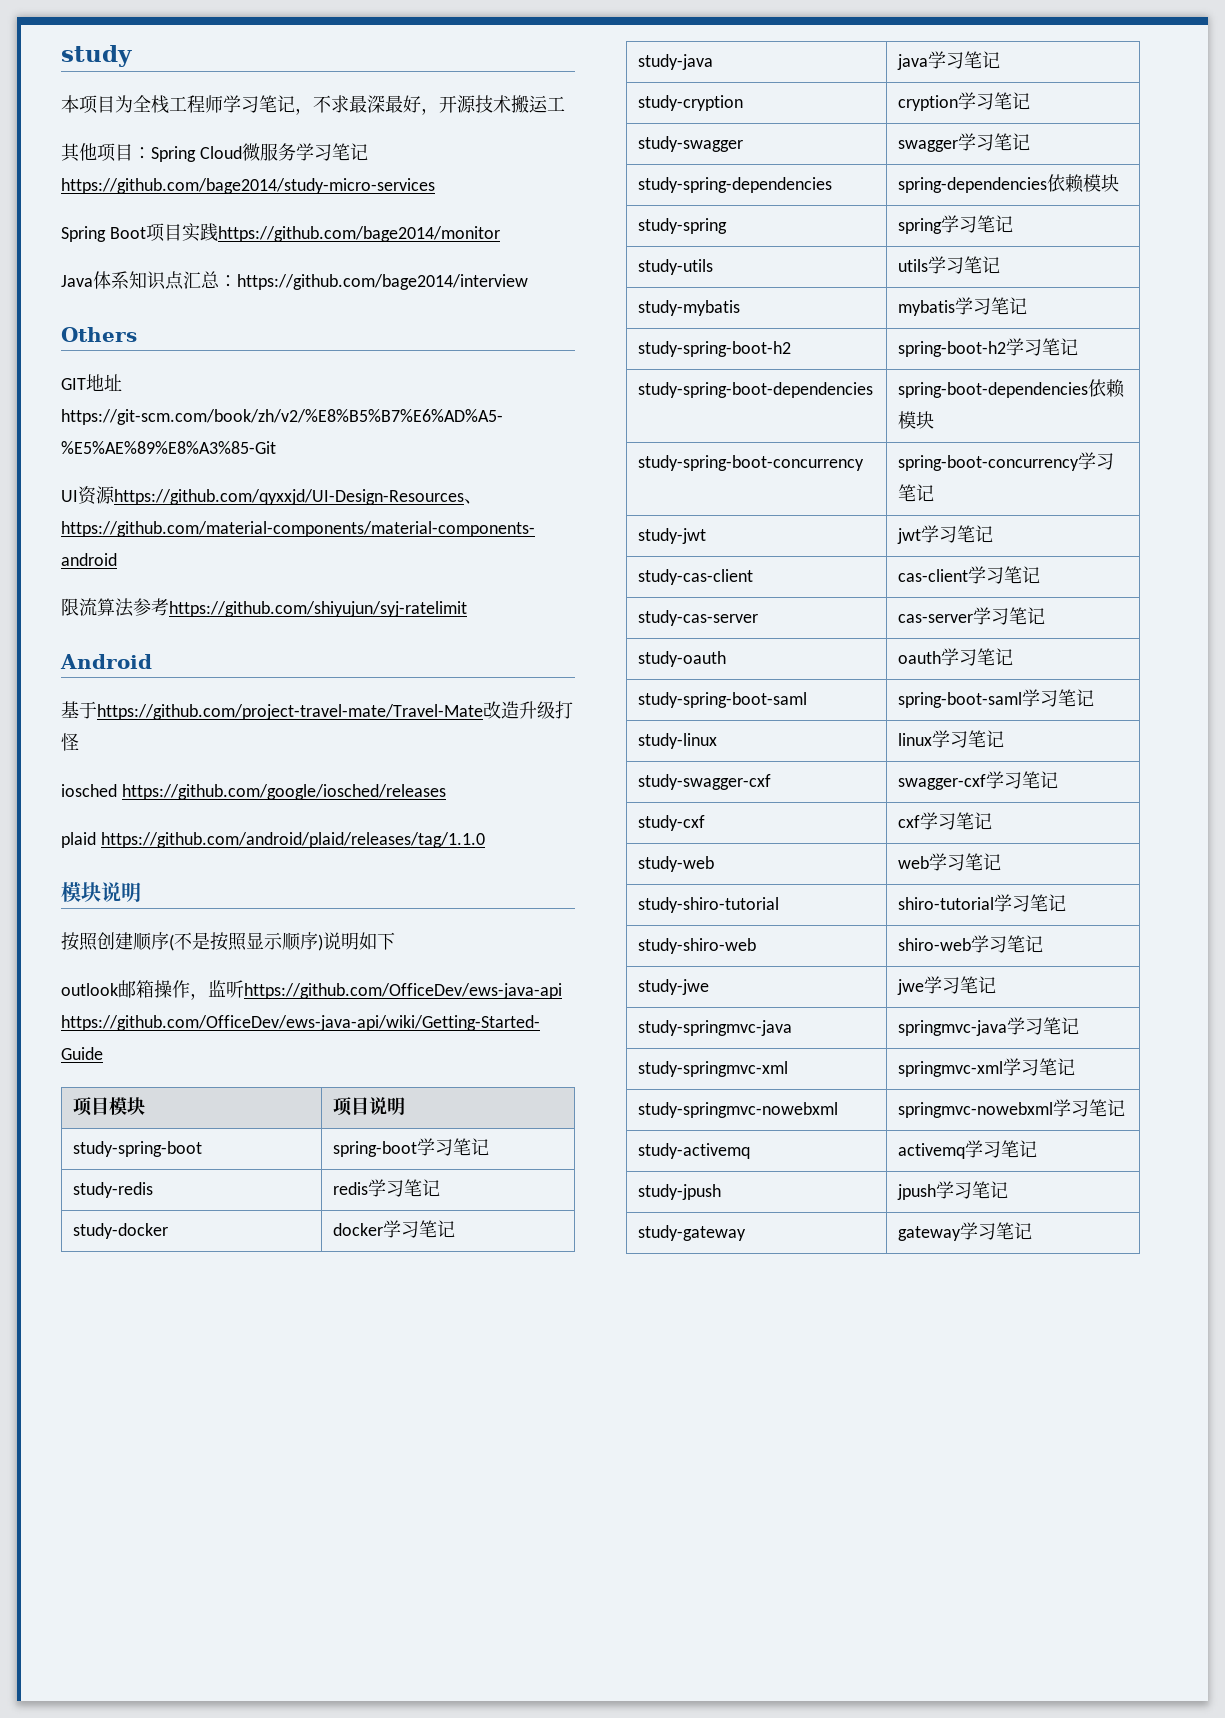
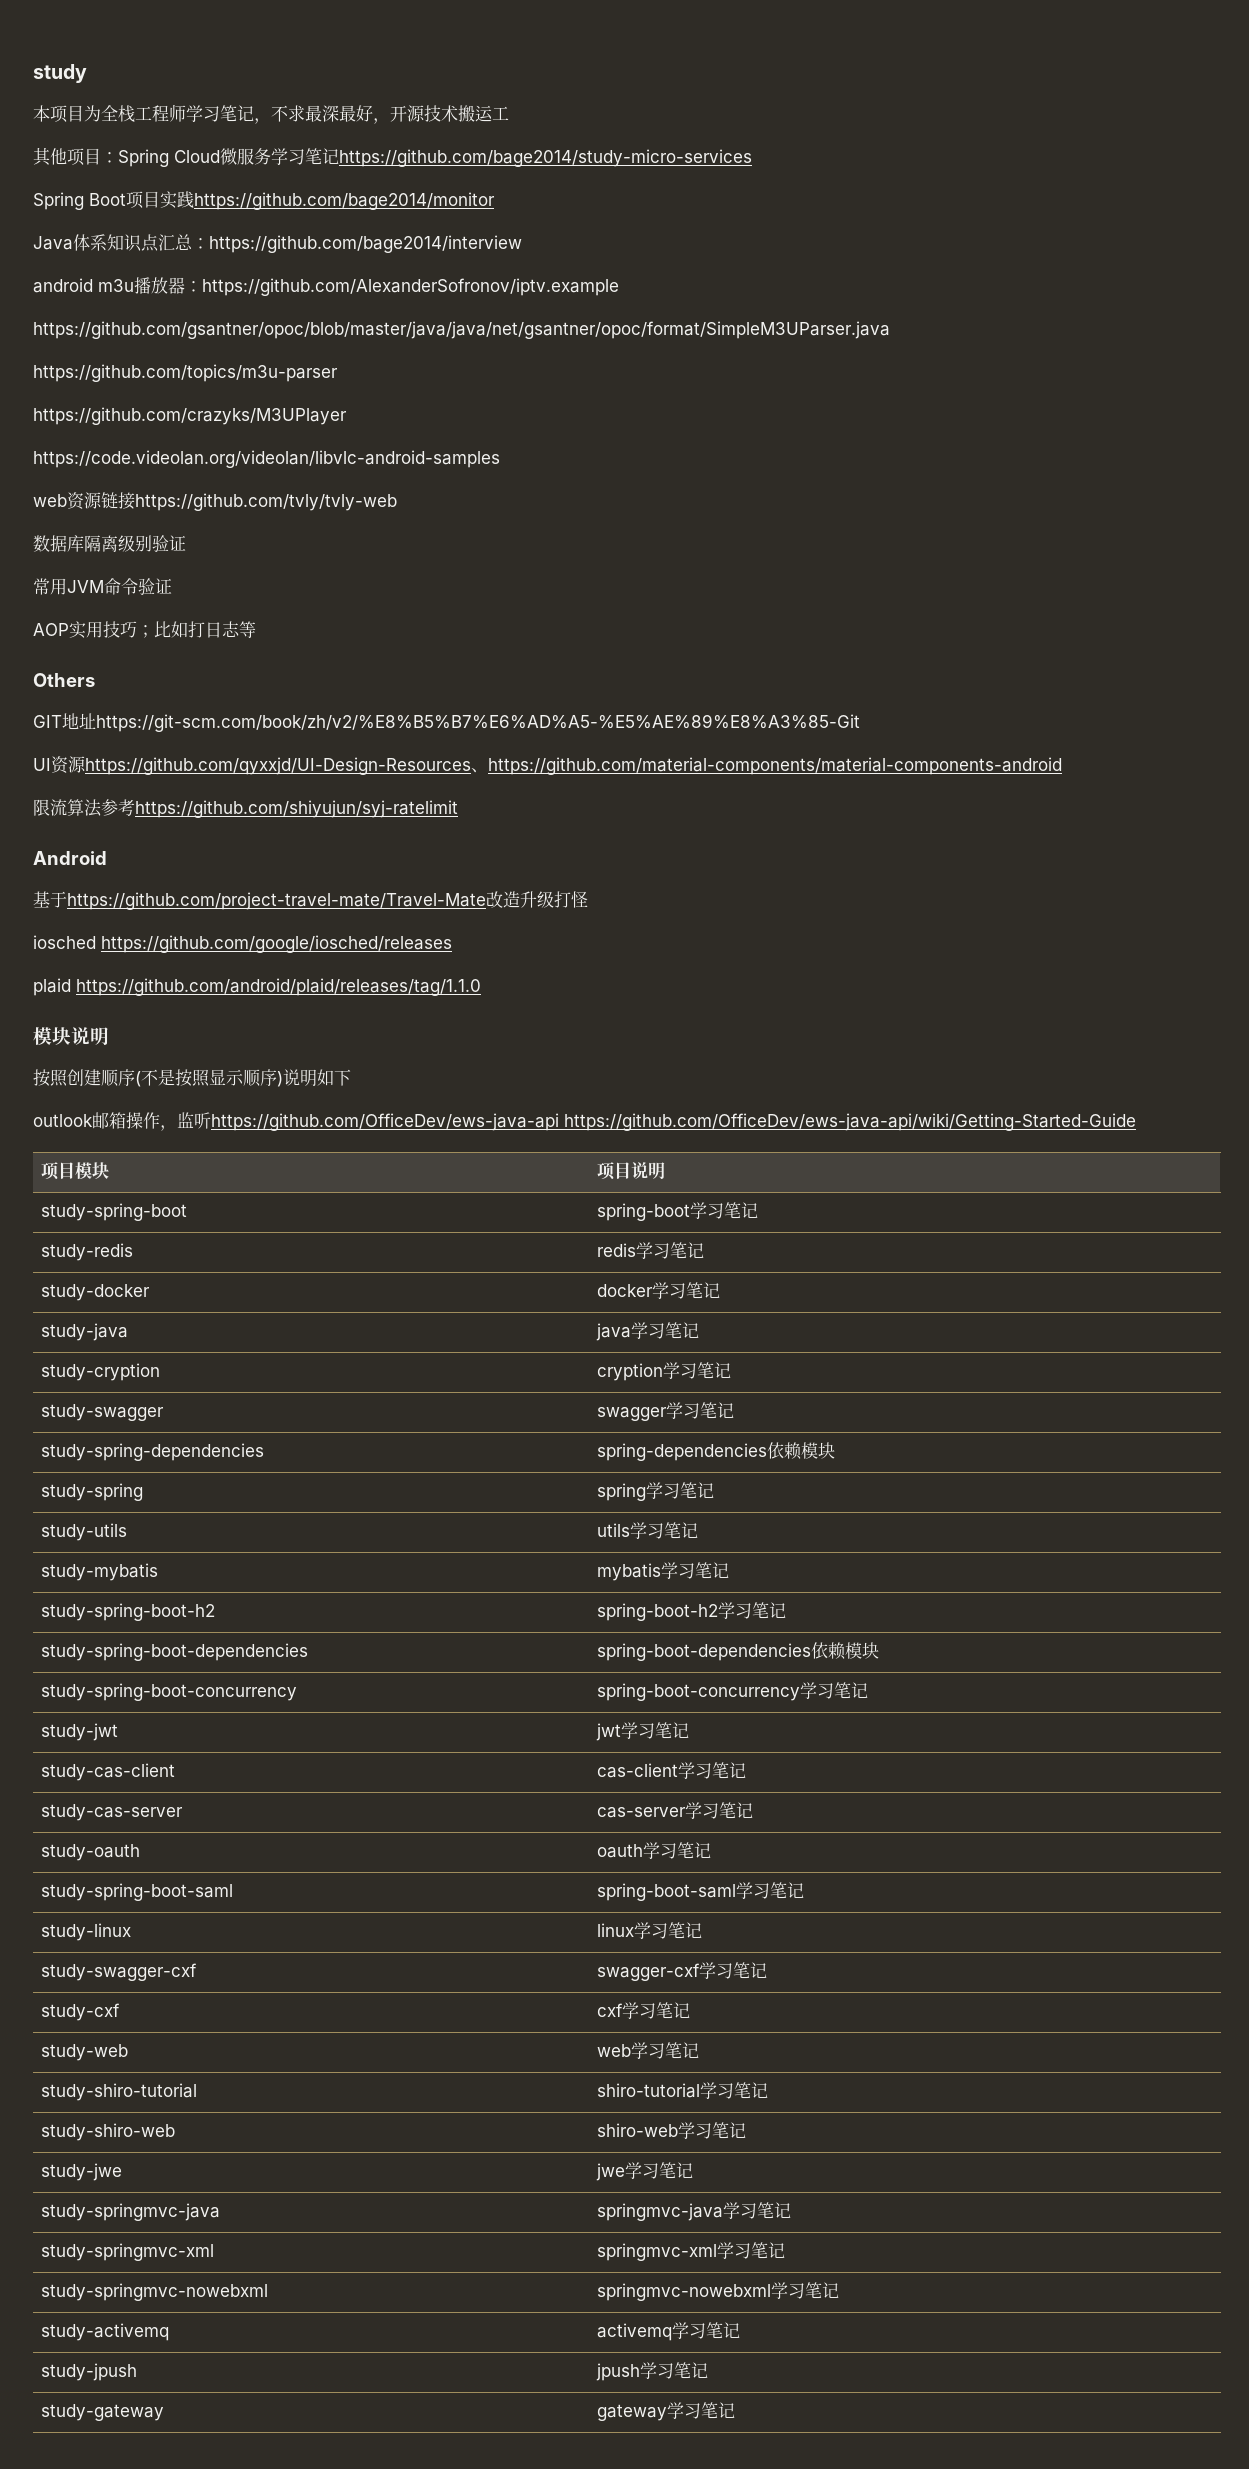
(528, 282) none -> [33,277,619,296] [33,321,890,339] [33,364,338,382] [33,407,347,425] [33,450,500,468] [33,492,397,511] [33,535,186,552] [33,578,172,595] [33,621,256,639] // android m3u播放器：https://github.com/AlexanderSofronov/iptv.example // https://github.com/gsantner/opoc/blob/master/java/java/net/gsantner/opoc/format/SimpleM3UParser.java // https://github.com/topics/m3u-parser // https://github.com/crazyks/M3UPlayer // https://code.videolan.org/videolan/libvlc-android-samples // web资源链接https://github.com/tvly/tvly-web // 数据库隔离级别验证 // 常用JVM命令验证 // AOP实用技巧；比如打日志等

